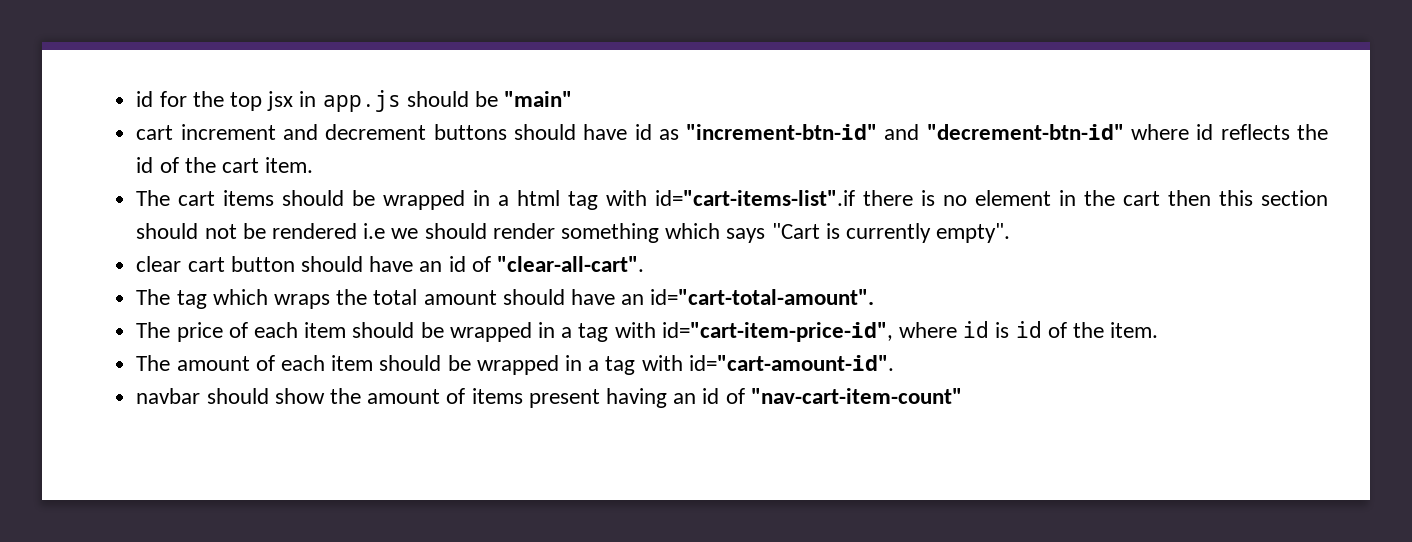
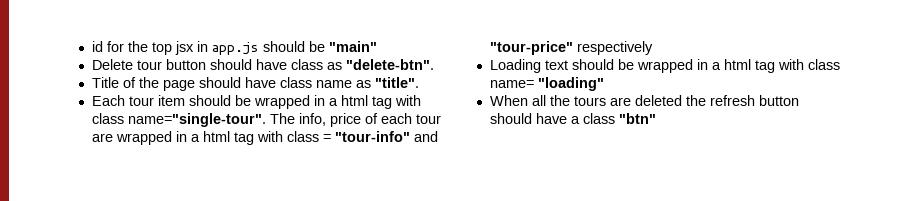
[136,124,1328,140] [136,157,314,173] [136,190,1328,210] [136,223,1011,243] [136,256,644,272] [136,289,875,309] [136,321,1159,342] [136,355,894,375] [136,388,962,408] cart increment and decrement buttons should have id as "increment-btn-id" and "decrement-btn-id" where id reflects the id of the cart item. // The cart items should be wrapped in a html tag with id="cart-items-list".if there is no element in the cart then this section should not be rendered i.e we should render something which says "Cart is currently empty". // clear cart button should have an id of "clear-all-cart". // The tag which wraps the total amount should have an id="cart-total-amount". // The price of each item should be wrapped in a tag with id="cart-item-price-id", where id is id of the item. // The amount of each item should be wrapped in a tag with id="cart-amount-id". // navbar should show the amount of items present having an id of "nav-cart-item-count" -> [91,59,434,70] [91,77,419,91] [91,95,421,109] [91,113,441,127] [91,131,438,145] [489,41,653,55] [489,59,840,73] [489,77,604,91] [489,95,799,106] [489,113,656,124] Delete tour button should have class as "delete-btn". // Title of the page should have class name as "title". // Each tour item should be wrapped in a html tag with class name="single-tour". The info, price of each tour are wrapped in a html tag with class = "tour-info" and "tour-price" respectively // Loading text should be wrapped in a html tag with class name= "loading" // When all the tours are deleted the refresh button should have a class "btn"

